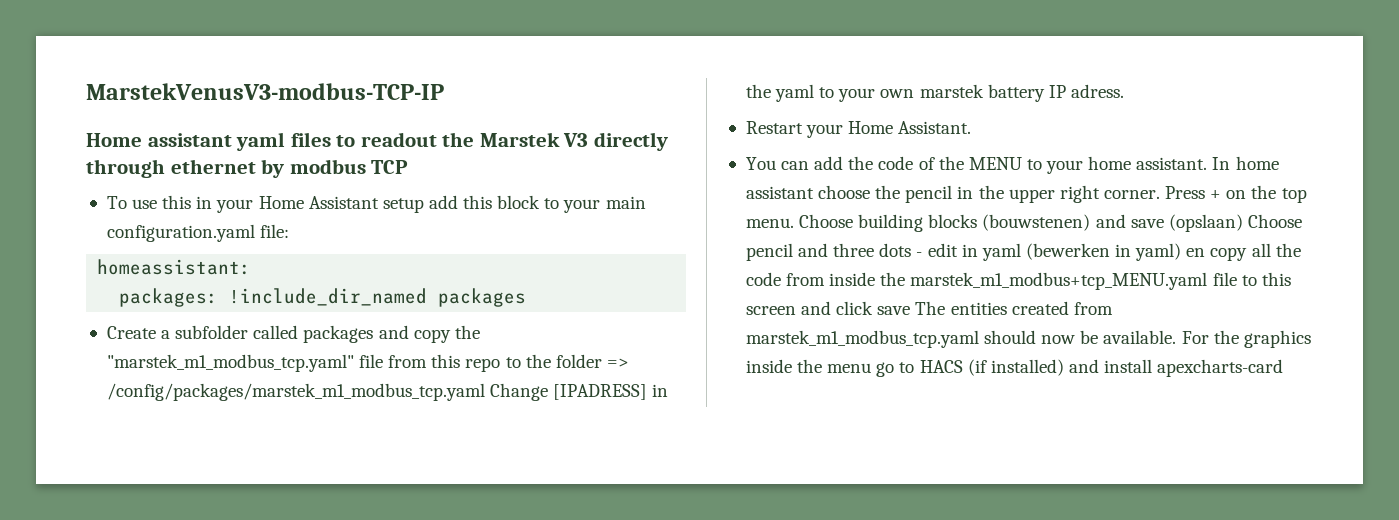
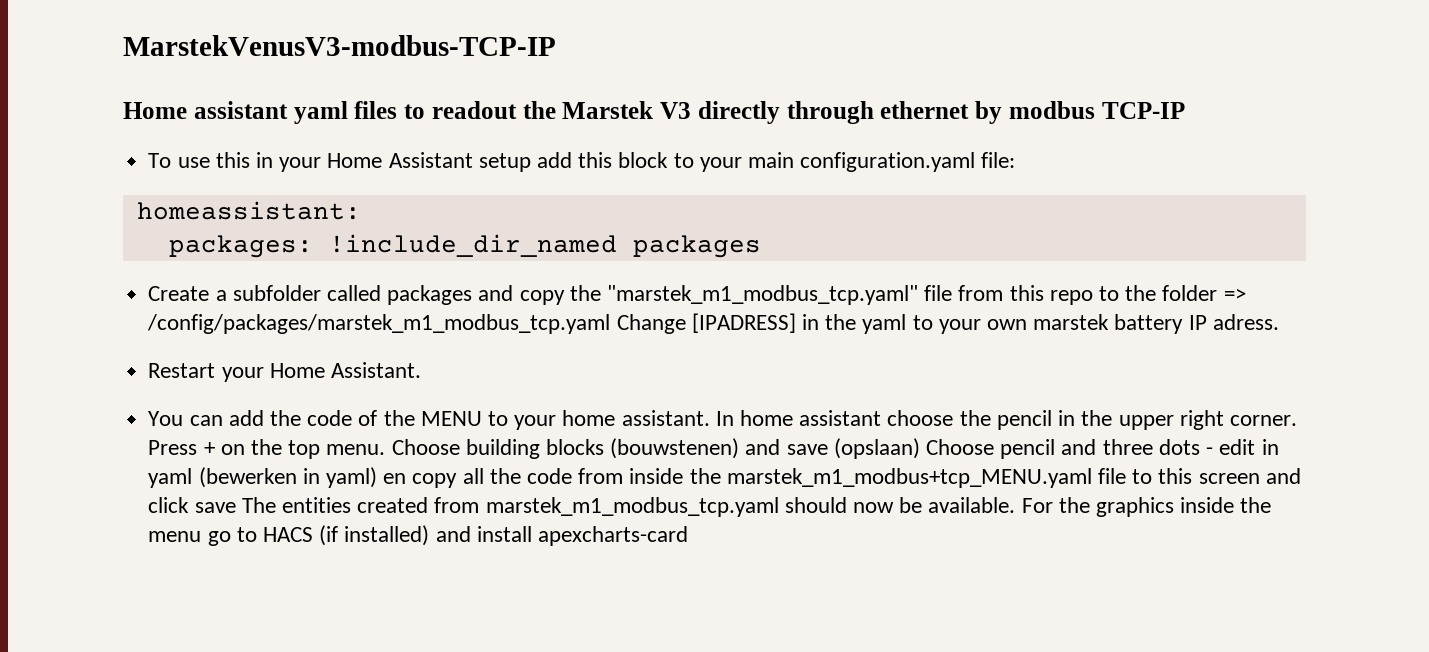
[371,160,409,174] TCP -> [1101,102,1185,119] TCP-IP

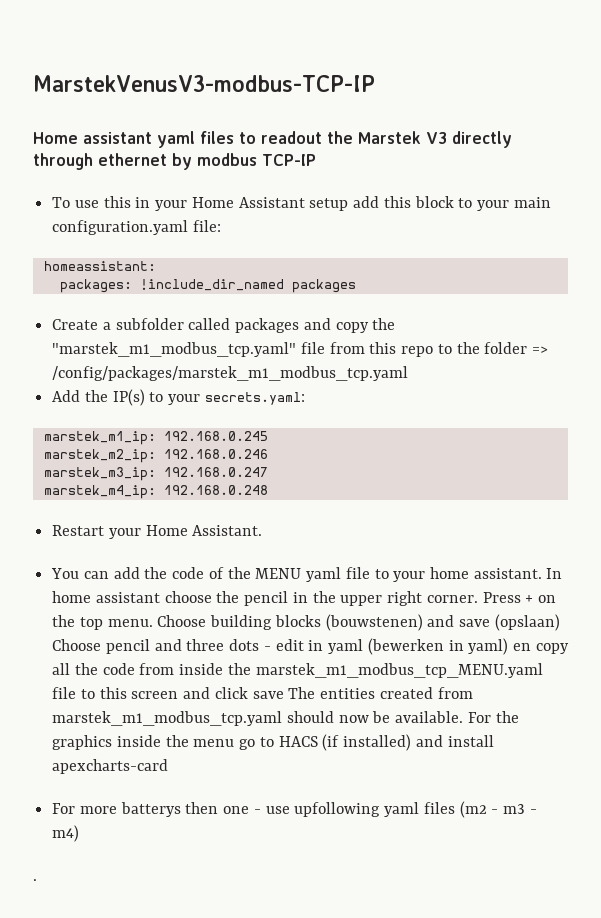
[616,313,1279,334] Change [IPADRESS] in the yaml to your own marstek battery IP adress. -> [52,389,305,406] [43,431,268,445] [43,449,268,463] [43,467,268,481] [43,485,268,499] // Add the IP(s) to your secrets.yaml: // marstek_m1_ip: 192.168.0.245 // marstek_m2_ip: 192.168.0.246 // marstek_m3_ip: 192.168.0.247 // marstek_m4_ip: 192.168.0.248
(482, 418) none -> [306,567,370,582] yaml file
[726,468,1092,488] marstek_m1_modbus+tcp_MENU.yaml -> [255,663,543,678] marstek_m1_modbus_tcp_MENU.yaml
(688, 536) none -> [52,801,537,818] [52,825,80,842] [33,879,37,881] // For more batterys then one - use upfollowing yaml files (m2 - m3 - m4) // .

